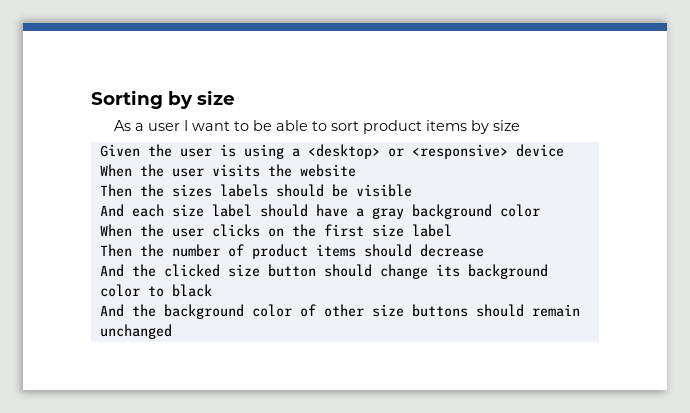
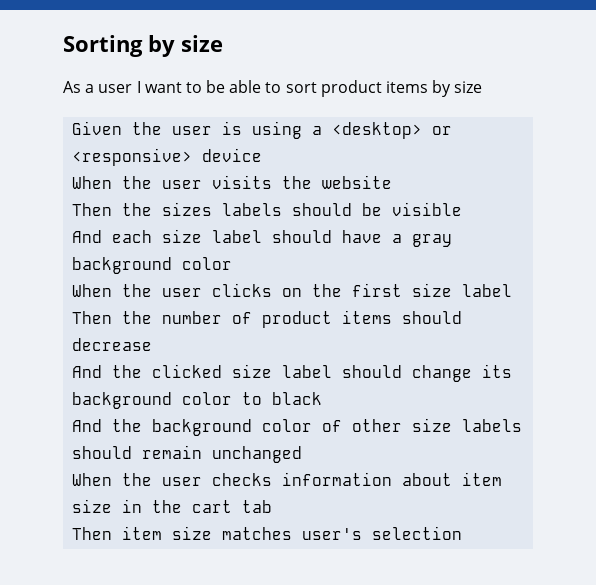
[267,264,316,277] button -> [282,365,333,378] label
[411,304,468,317] buttons -> [462,419,523,432] labels
(172, 331) none -> [72,472,503,486] [72,499,273,513] [72,526,463,540] // When the user checks information about item size in the cart tab // Then item size matches user's selection

